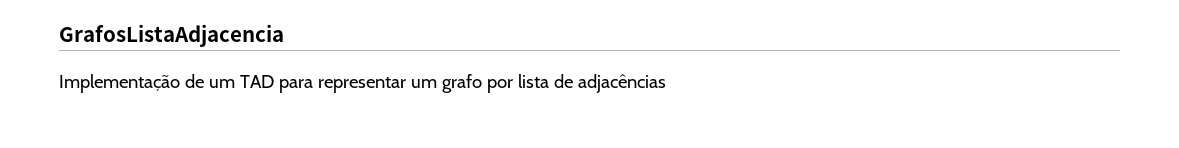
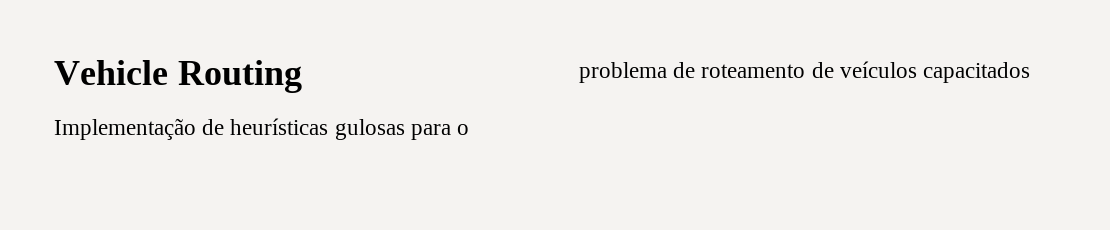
[59,24,284,47] GrafosListaAdjacencia -> [54,60,302,93] Vehicle Routing
[208,74,666,93] um TAD para representar um grafo por lista de adjacências -> [230,118,470,140] [579,61,1031,83] heurísticas gulosas para o problema de roteamento de veículos capacitados

